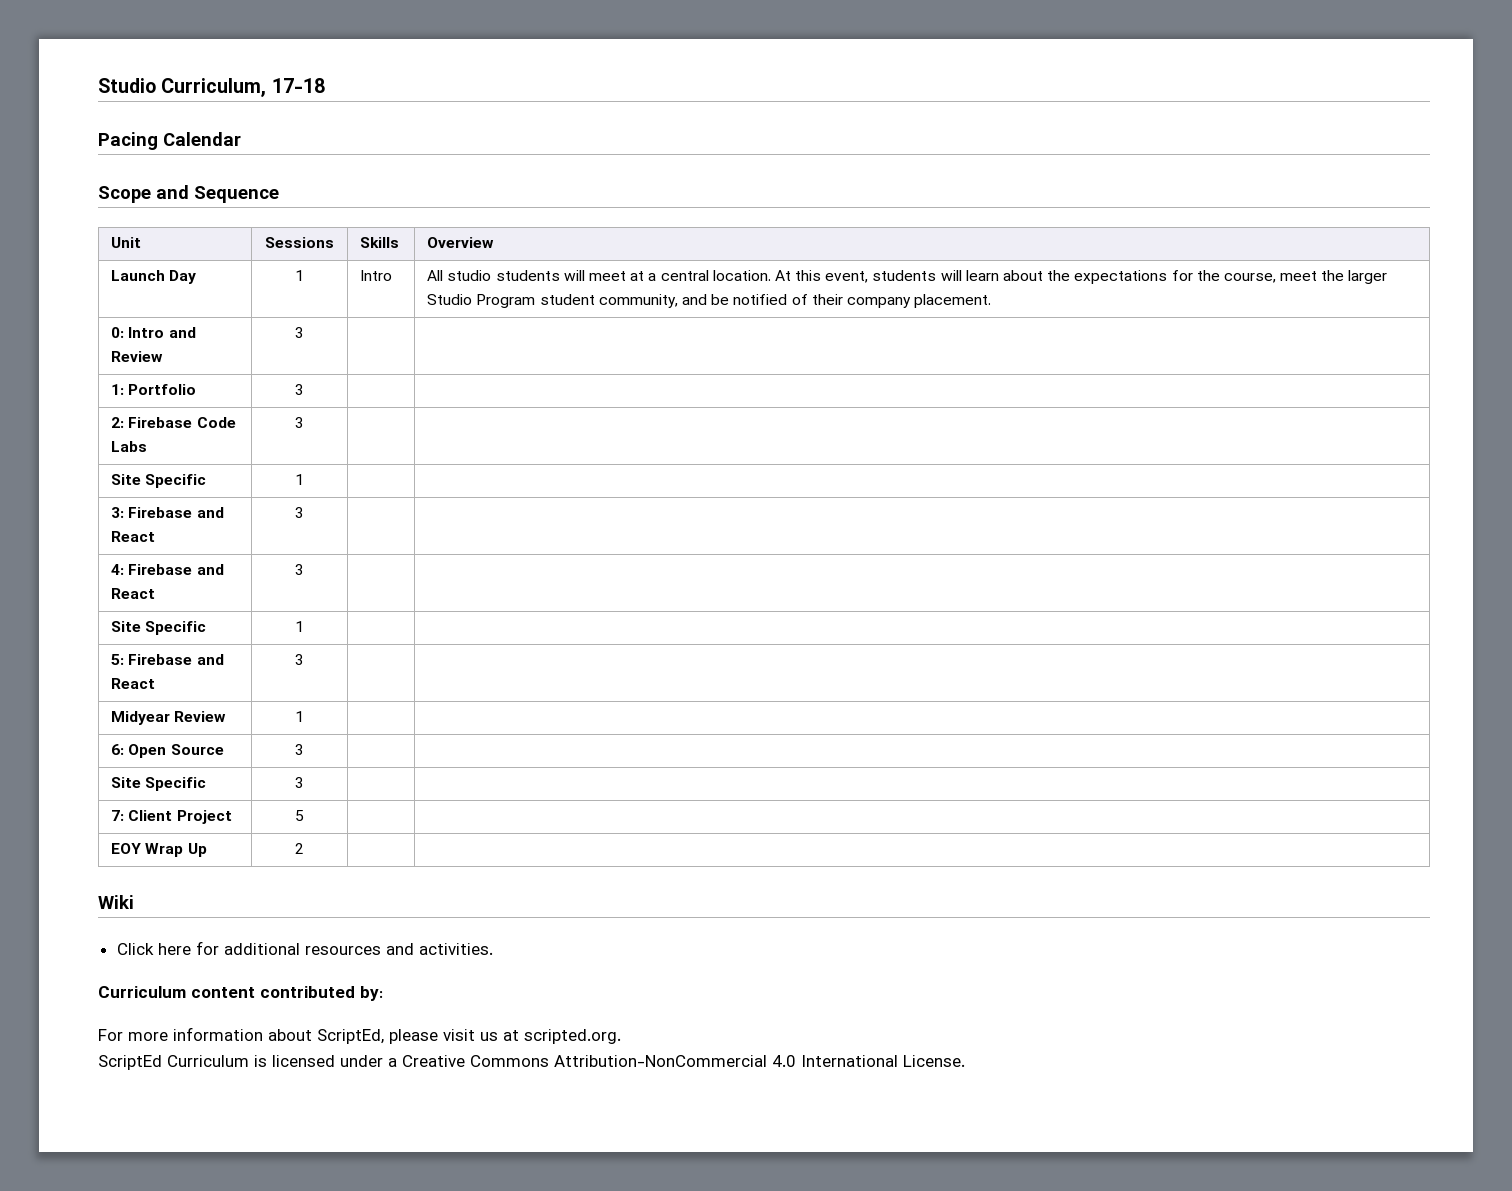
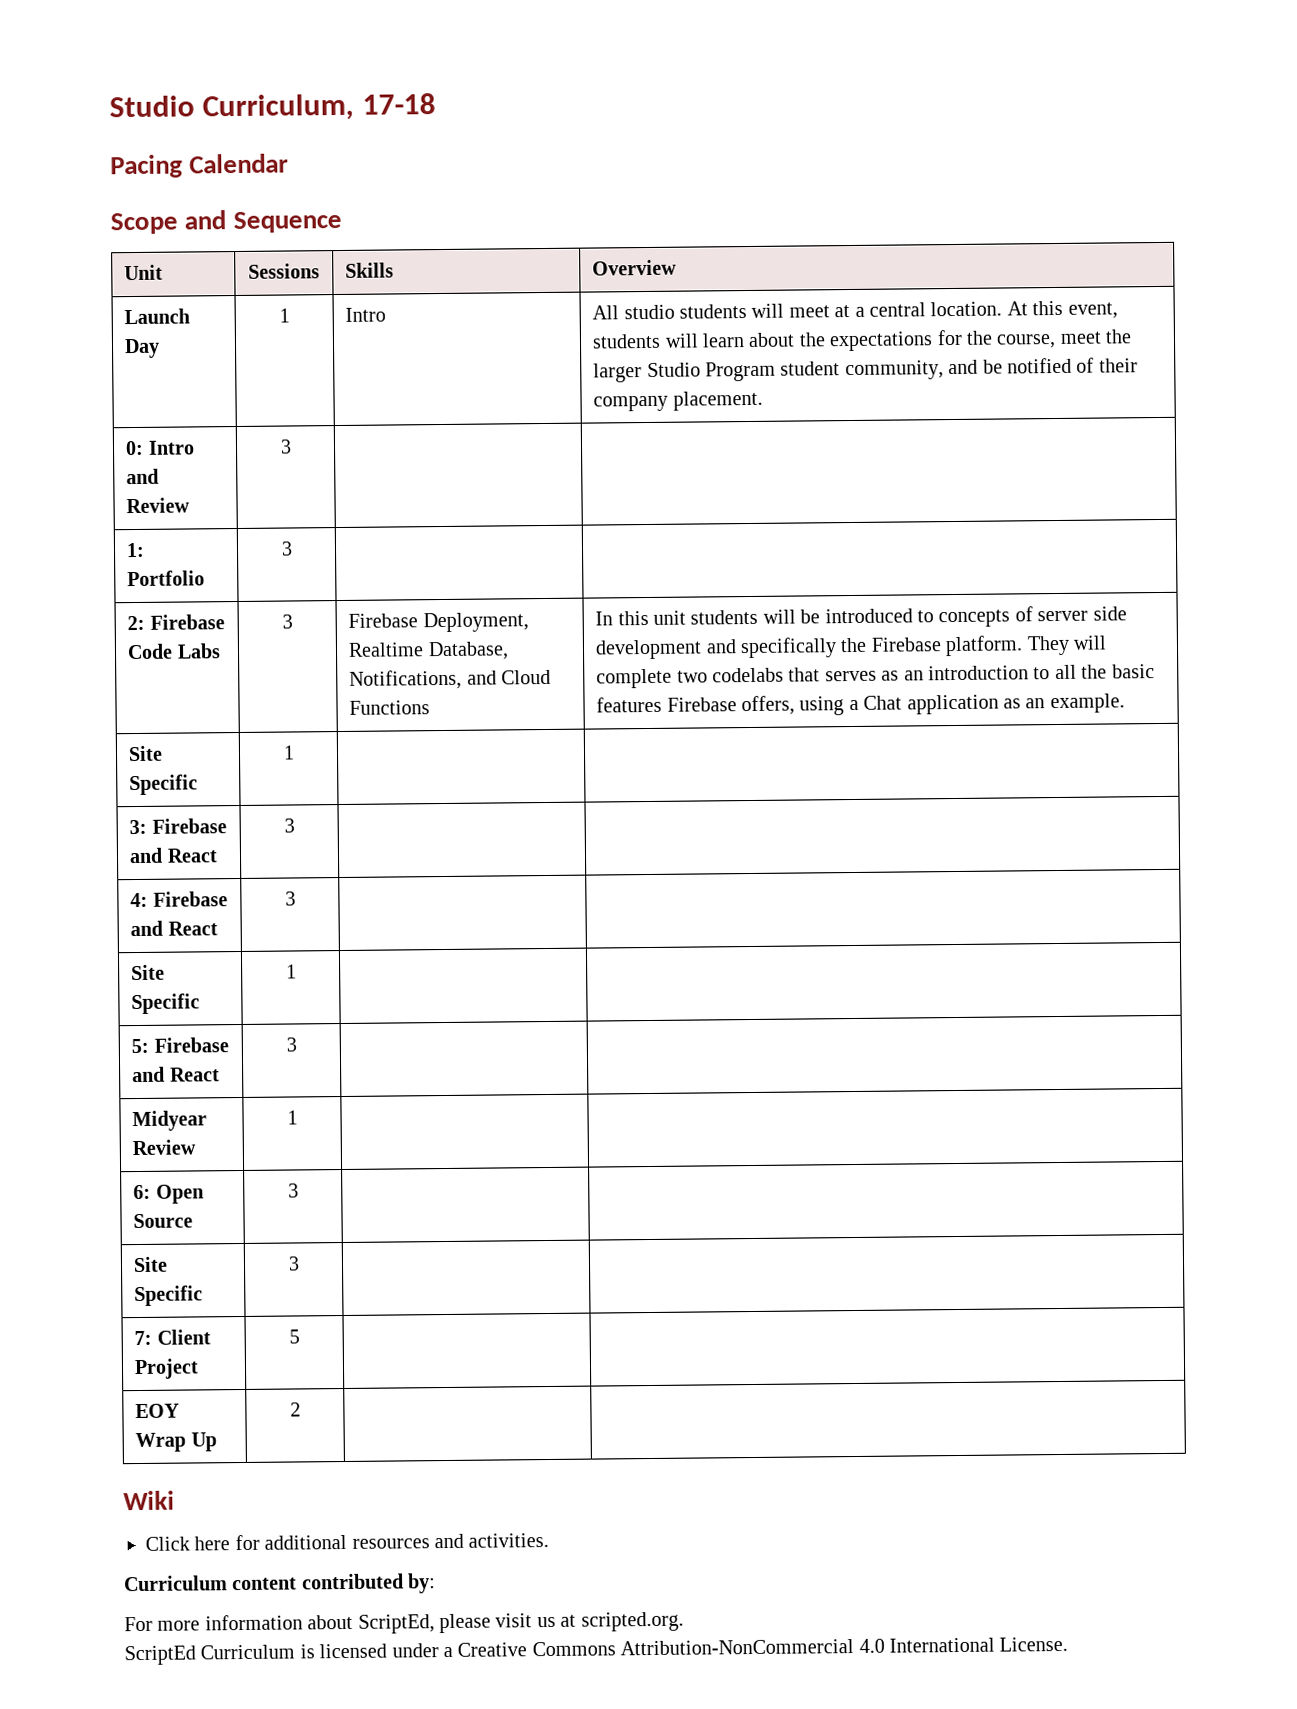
(304, 422) | -> [348,612,529,633] [348,641,509,661] [349,669,551,690] [349,700,431,715] [595,606,1127,628] [595,635,1107,660] [596,664,1155,689] [596,693,1125,716] Firebase Deployment, Realtime Database, Notifications, and Cloud Functions | In this unit students will be introduced to concepts of server side development and specifically the Firebase platform. They will complete two codelabs that serves as an introduction to all the basic features Firebase offers, using a Chat application as an example.

